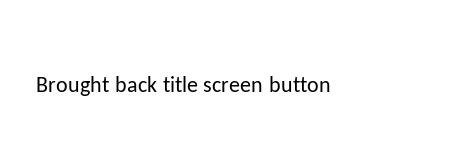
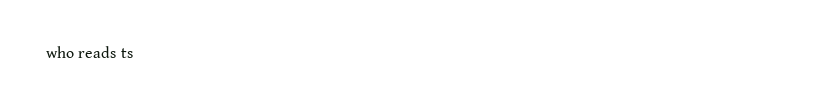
[36,76,332,96] Brought back title screen button -> [46,46,133,58] who reads ts

